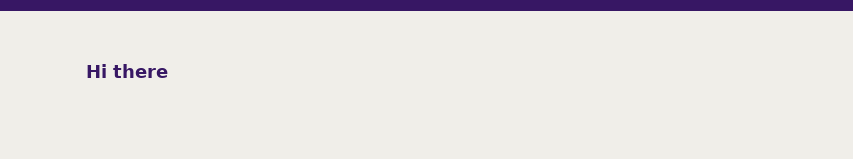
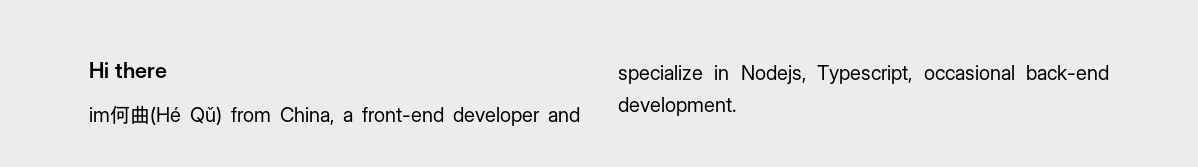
(168, 71) none -> [89,105,580,126] [618,65,1109,84] [618,97,736,116] // im何曲(Hé Qǔ) from China, a front-end developer and specialize in Nodejs, Typescript, occasional back-end development.

